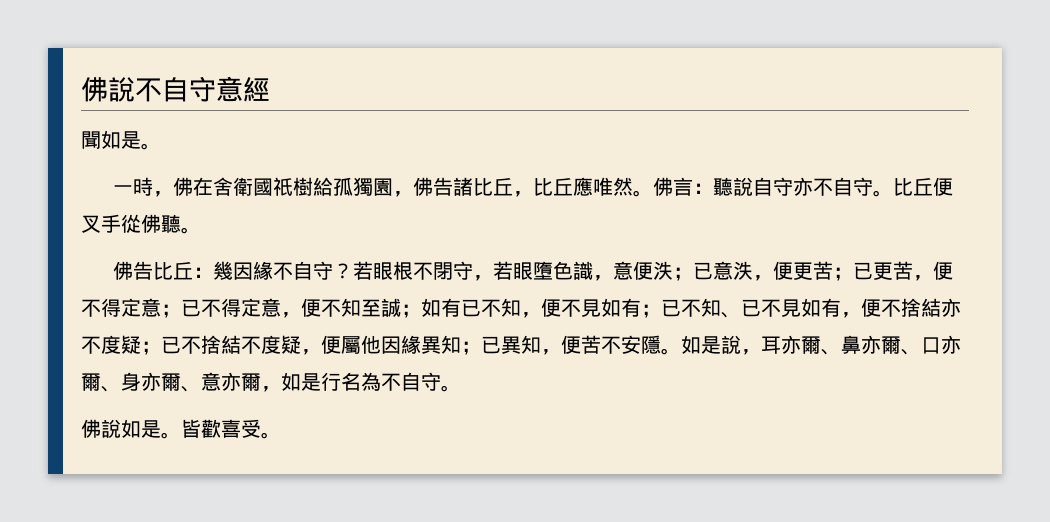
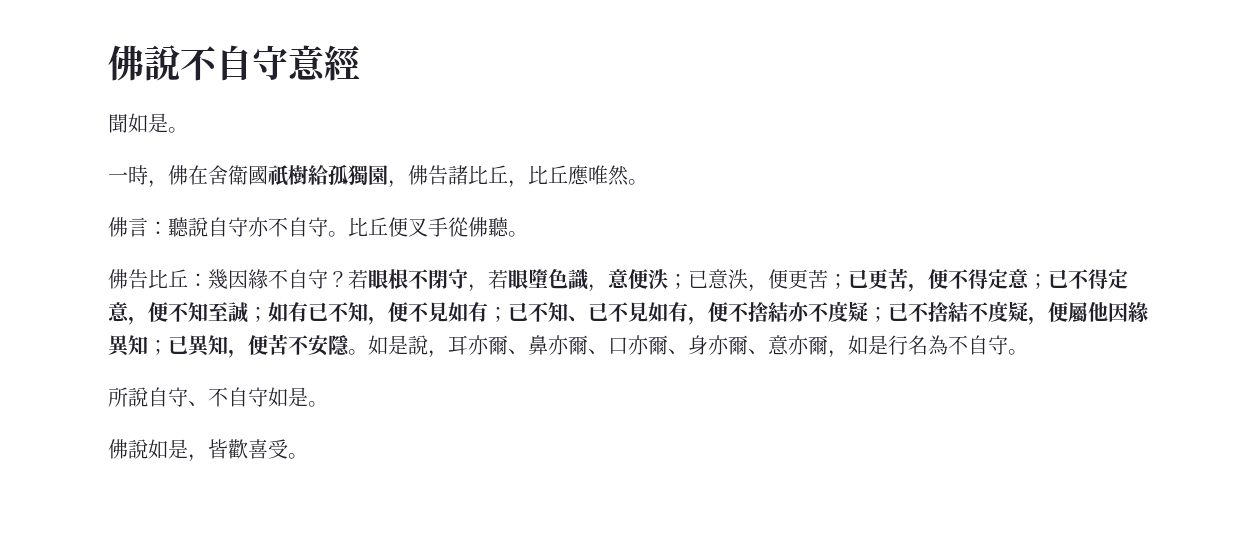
(653, 193) none -> (648, 182) //
(461, 388) none -> [108,387,328,407] // 所說自守、不自守如是。
[161,432,181,439] 。 -> [188,454,208,462] ，

